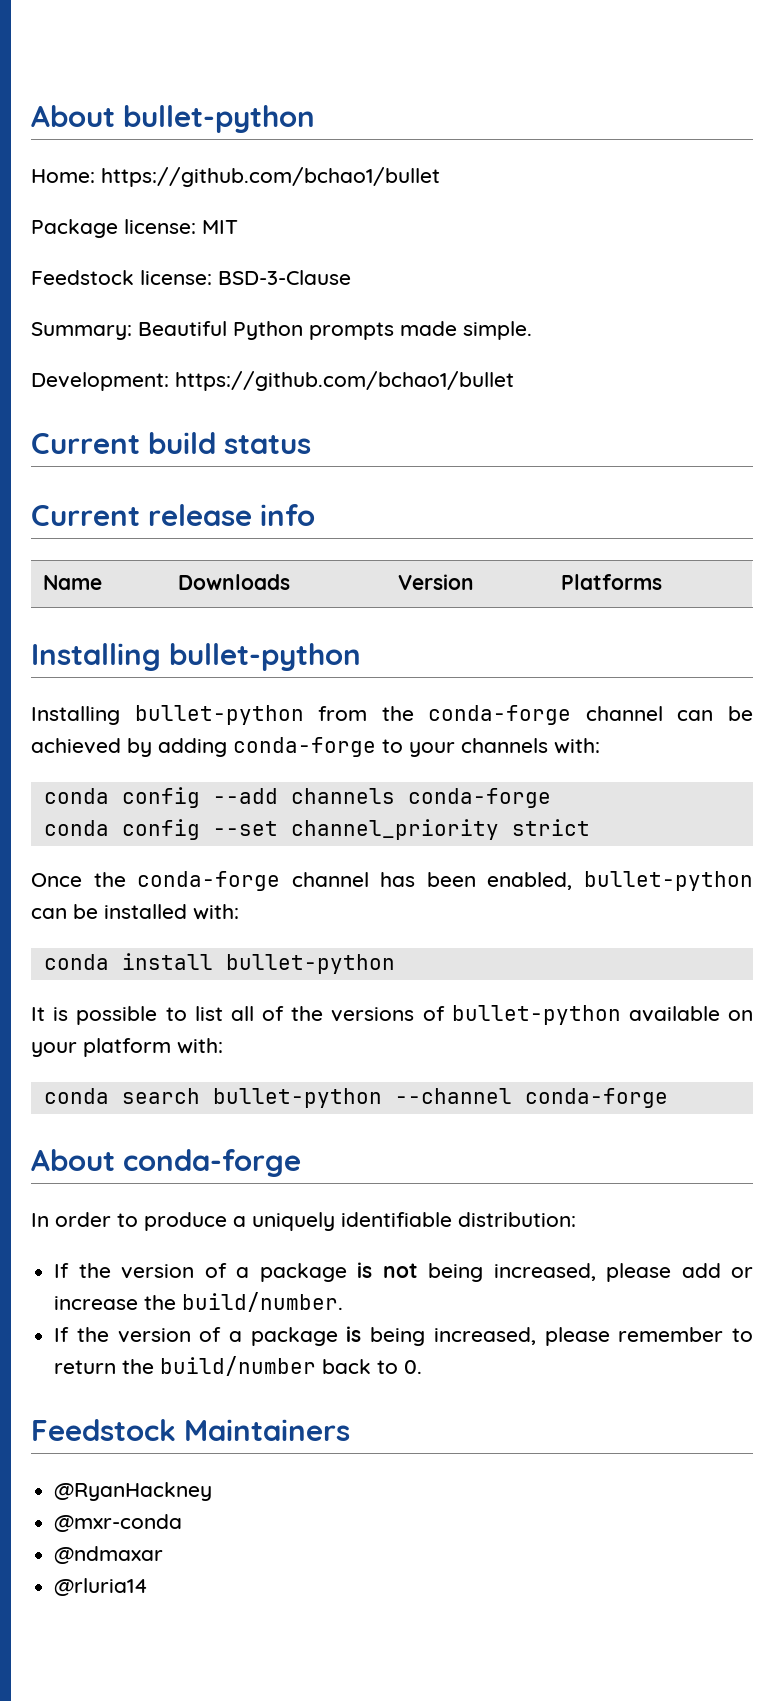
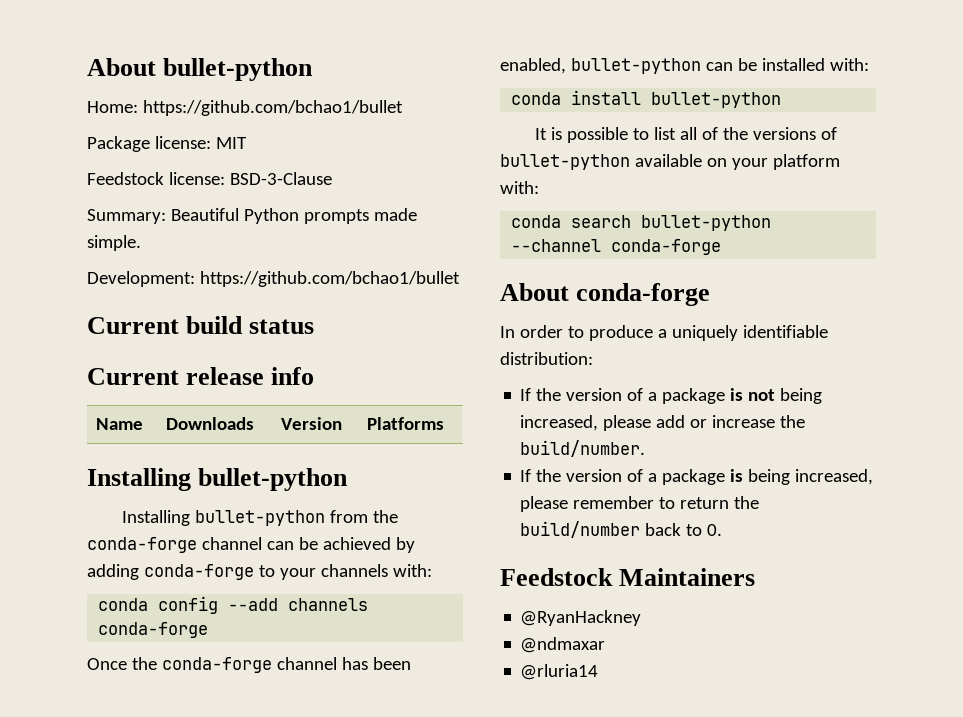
[43,819,590,840] // conda config --set channel_priority strict -> (209, 630) none
[54,1514,183,1532] // @mxr-conda -> (642, 618) none

